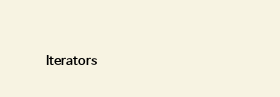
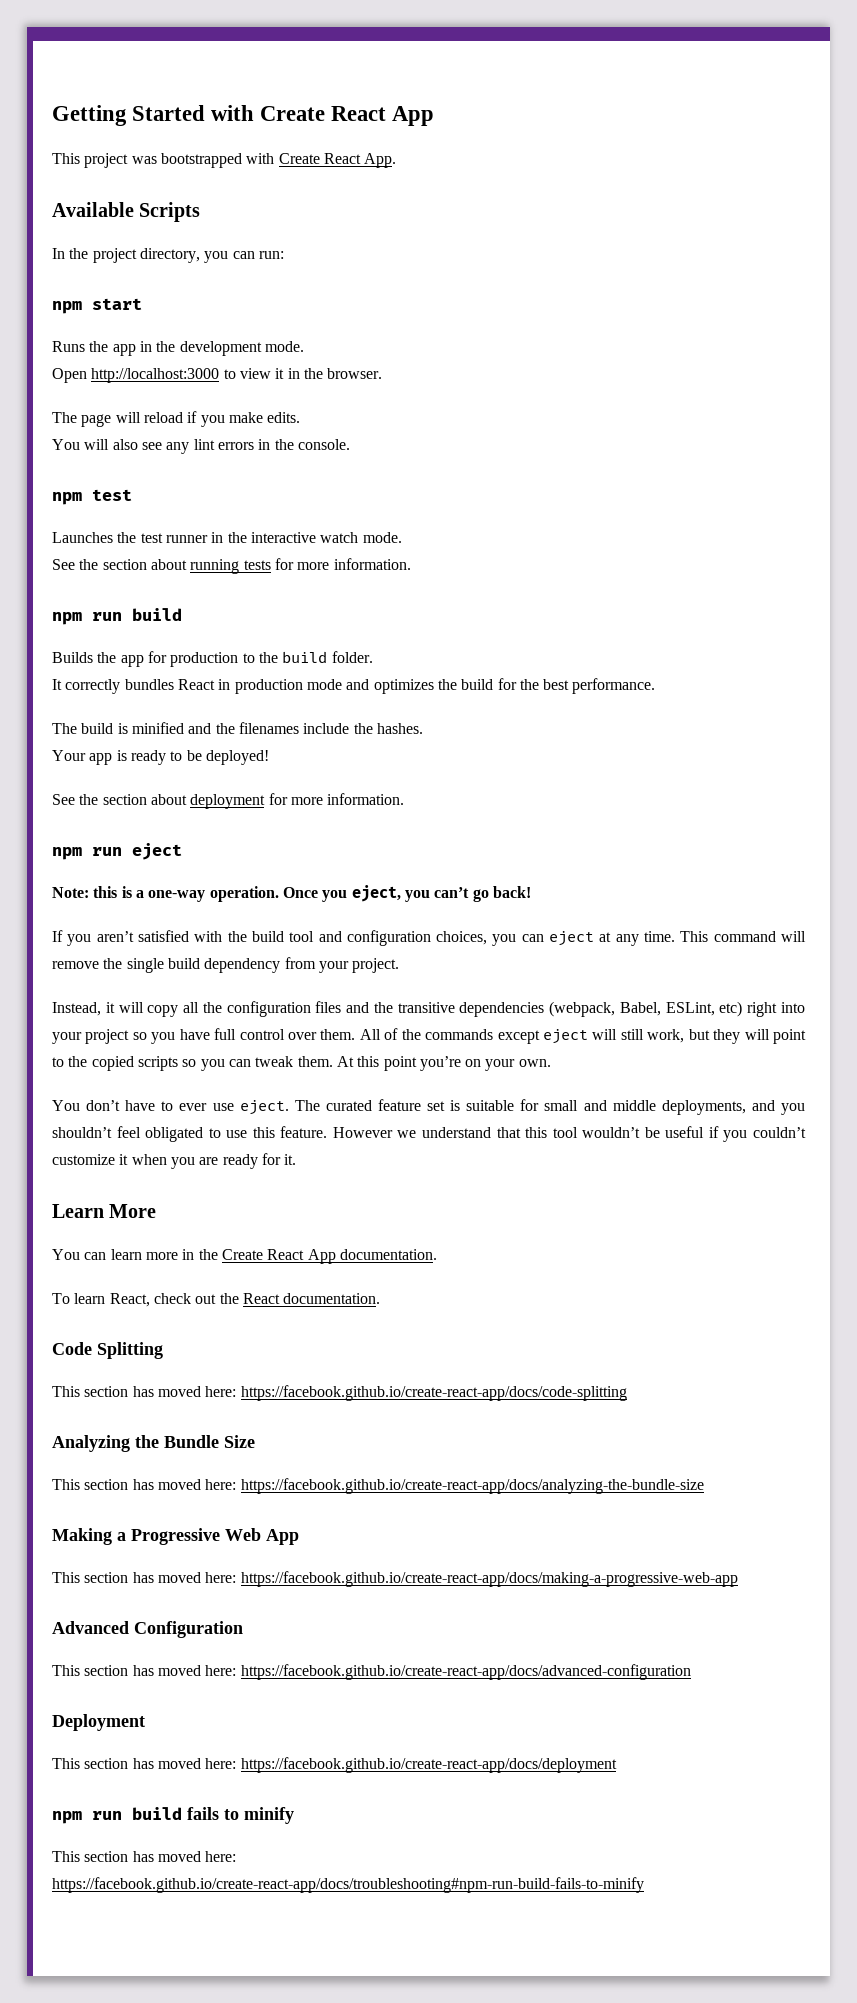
[46,55,97,65] Iterators -> [52,105,435,126] [52,153,397,168] [52,202,201,222] [52,248,284,263] [52,298,142,314] [52,341,304,356] [52,368,383,383] [52,411,301,427] [52,439,350,454] [52,489,132,505] [52,532,402,543] [52,558,411,574] [52,608,182,625] [52,651,373,667] [52,678,656,694] [52,722,423,734] [52,750,269,765] [52,793,405,809] [52,843,182,860] [52,885,531,902] [52,930,806,946] [52,957,400,973] [52,1001,805,1017] [52,1028,807,1044] [52,1056,551,1071] [52,1099,805,1115] [52,1126,806,1142] [52,1153,297,1169] [52,1204,157,1218] [52,1249,437,1264] [52,1293,381,1307] [52,1342,163,1359] [52,1385,627,1401] [52,1435,255,1452] [52,1478,704,1494] [52,1528,299,1545] [52,1571,738,1587] [52,1621,243,1638] [52,1664,691,1680] [52,1714,145,1731] [52,1757,617,1773] [52,1807,294,1824] [52,1851,237,1862] [52,1877,644,1893] Getting Started with Create React App // This project was bootstrapped with Create React App. // Available Scripts // In the project directory, you can run: // npm start // Runs the app in the development mode. // Open http://localhost:3000 to view it in the browser. // The page will reload if you make edits. // You will also see any lint errors in the console. // npm test // Launches the test runner in the interactive watch mode. // See the section about running tests for more information. // npm run build // Builds the app for production to the build folder. // It correctly bundles React in production mode and optimizes the build for the best performance. // The build is minified and the filenames include the hashes. // Your app is ready to be deployed! // See the section about deployment for more information. // npm run eject // Note: this is a one-way operation. Once you eject, you can’t go back! // If you aren’t satisfied with the build tool and configuration choices, you can eject at any time. This command will remove the single build dependency from your project. // Instead, it will copy all the configuration files and the transitive dependencies (webpack, Babel, ESLint, etc) right into your project so you have full control over them. All of the commands except eject will still work, but they will point to the copied scripts so you can tweak them. At this point you’re on your own. // You don’t have to ever use eject. The curated feature set is suitable for small and middle deployments, and you shouldn’t feel obligated to use this feature. However we understand that this tool wouldn’t be useful if you couldn’t customize it when you are ready for it. // Learn More // You can learn more in the Create React App documentation. // To learn React, check out the React documentation. // Code Splitting // This section has moved here: https://facebook.github.io/create-react-app/docs/code-splitting // Analyzing the Bundle Size // This section has moved here: https://facebook.github.io/create-react-app/docs/analyzing-the-bundle-size // Making a Progressive Web App // This section has moved here: https://facebook.github.io/create-react-app/docs/making-a-progressive-web-app // Advanced Configuration // This section has moved here: https://facebook.github.io/create-react-app/docs/advanced-configuration // Deployment // This section has moved here: https://facebook.github.io/create-react-app/docs/deployment // npm run build fails to minify // This section has moved here: https://facebook.github.io/create-react-app/docs/troubleshooting#npm-run-build-fails-to-minify

